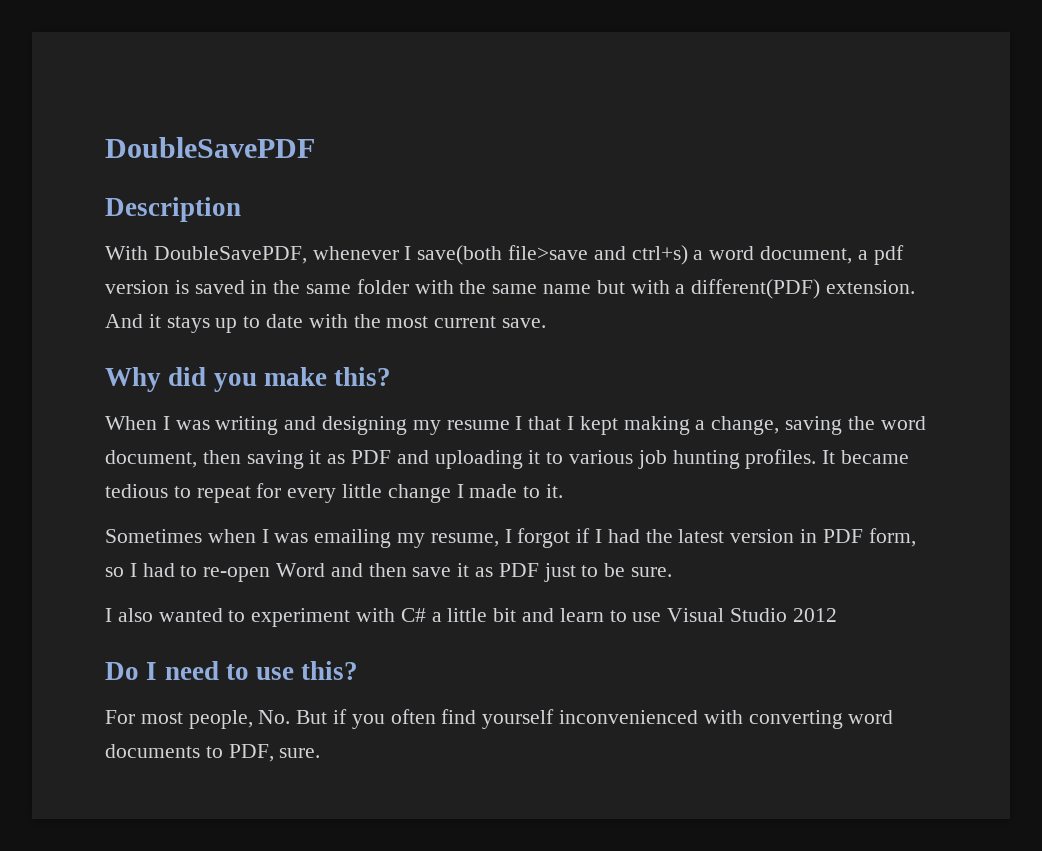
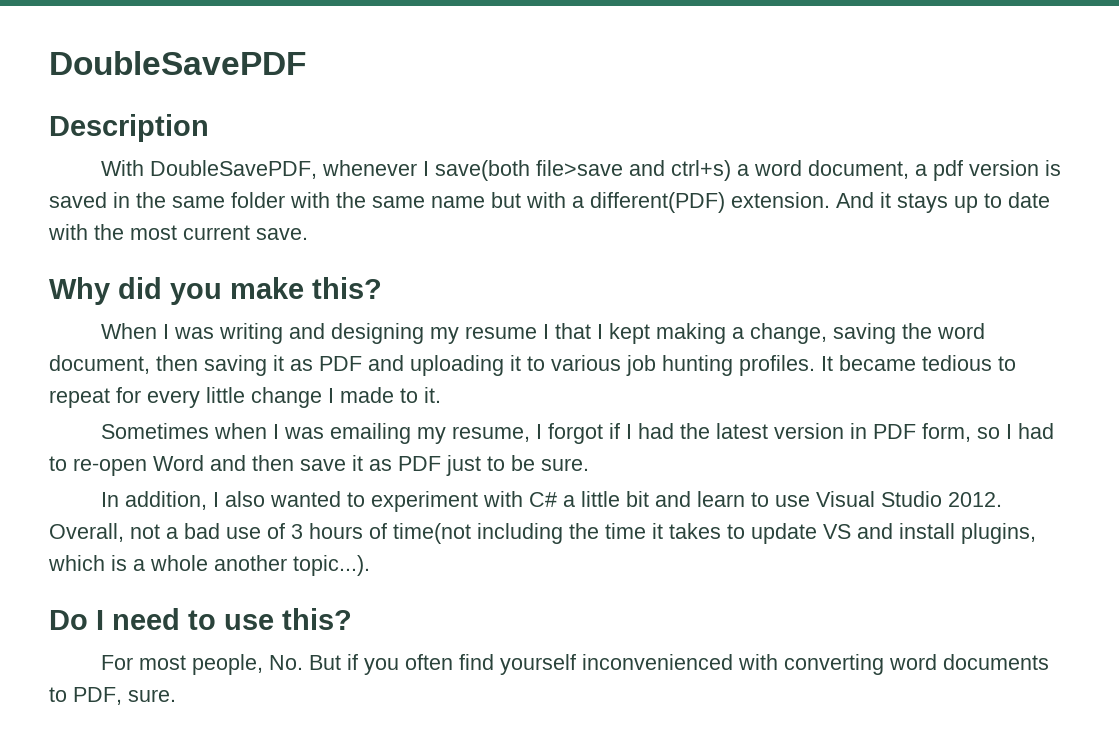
(673, 572) none -> [100,491,207,510] In addition,
[792,608,837,622] 2012 -> [947,492,1002,507] [49,523,1036,544] [48,555,370,576] 2012. Overall, not a bad use of 3 hours of time(not including the time it takes to update VS and install plugins, which is a whole another topic...).

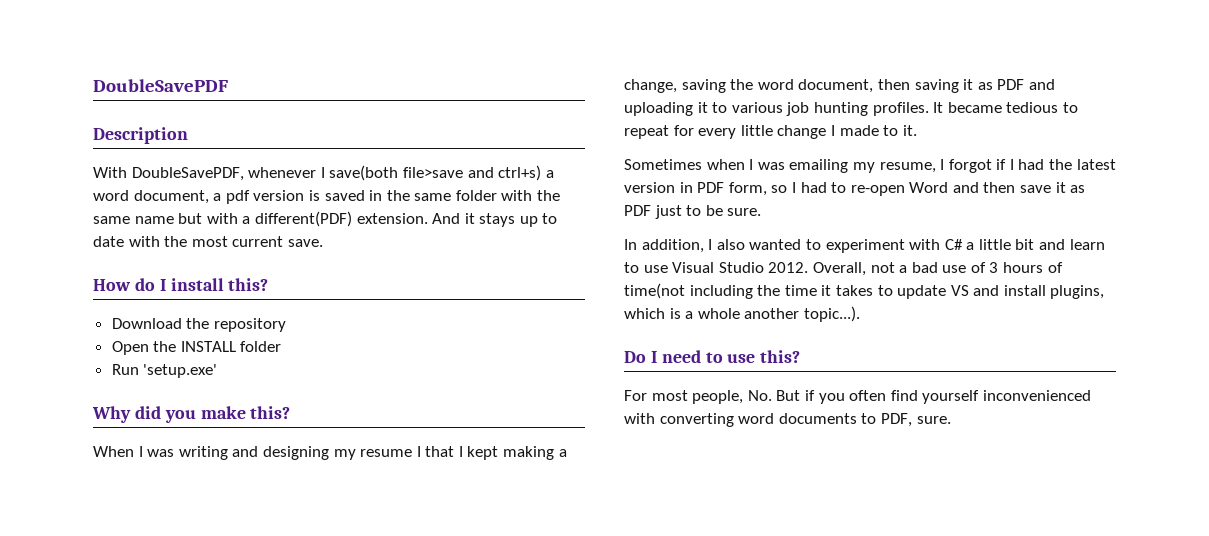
(308, 234) none -> [93,278,269,291] [111,318,286,332] [111,341,282,355] [111,364,218,378] // How do I install this? // Download the repository // Open the INSTALL folder // Run 'setup.exe'

